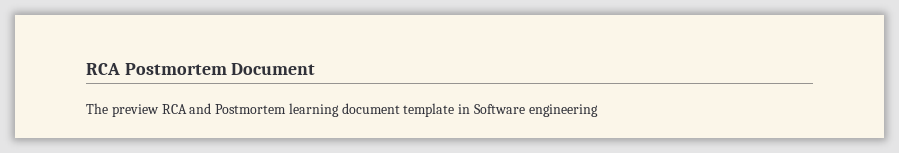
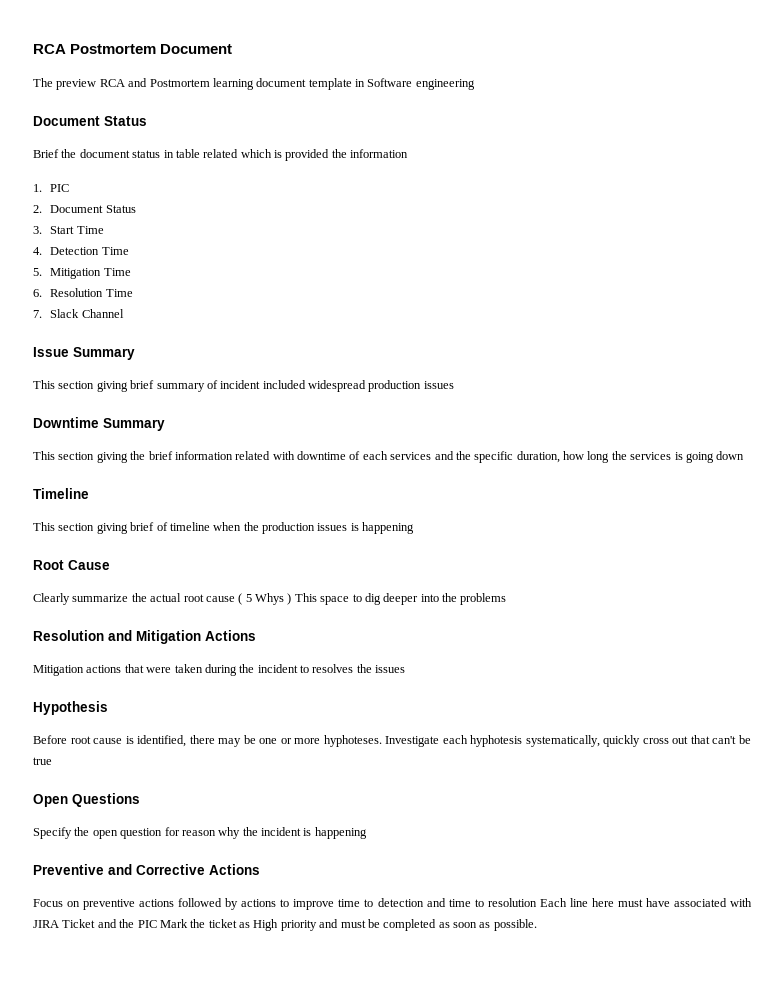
(598, 110) none -> [33,116,147,126] [33,149,409,161] [33,184,70,192] [33,205,136,213] [33,226,104,234] [33,247,129,255] [33,268,131,279] [33,288,133,297] [33,309,124,318] [33,347,135,360] [33,380,454,392] [33,417,165,431] [33,451,745,463] [33,488,89,499] [33,522,415,534] [33,560,110,570] [33,593,507,605] [33,630,256,644] [33,664,406,676] [33,701,108,715] [33,735,751,747] [33,757,52,765] [33,793,140,807] [33,827,367,839] [33,864,260,875] [33,898,752,910] [33,919,537,931] // Document Status // Brief the document status in table related which is provided the information // 1. PIC // 2. Document Status // 3. Start Time // 4. Detection Time // 5. Mitigation Time // 6. Resolution Time // 7. Slack Channel // Issue Summary // This section giving brief summary of incident included widespread production issues // Downtime Summary // This section giving the brief information related with downtime of each services and the specific duration, how long the services is going down // Timeline // This section giving brief of timeline when the production issues is happening // Root Cause // Clearly summarize the actual root cause ( 5 Whys ) This space to dig deeper into the problems // Resolution and Mitigation Actions // Mitigation actions that were taken during the incident to resolves the issues // Hypothesis // Before root cause is identified, there may be one or more hyphoteses. Investigate each hyphotesis systematically, quickly cross out that can't be true // Open Questions // Specify the open question for reason why the incident is happening // Preventive and Corrective Actions // Focus on preventive actions followed by actions to improve time to detection and time to resolution Each line here must have associated with JIRA Ticket and the PIC Mark the ticket as High priority and must be completed as soon as possible.

